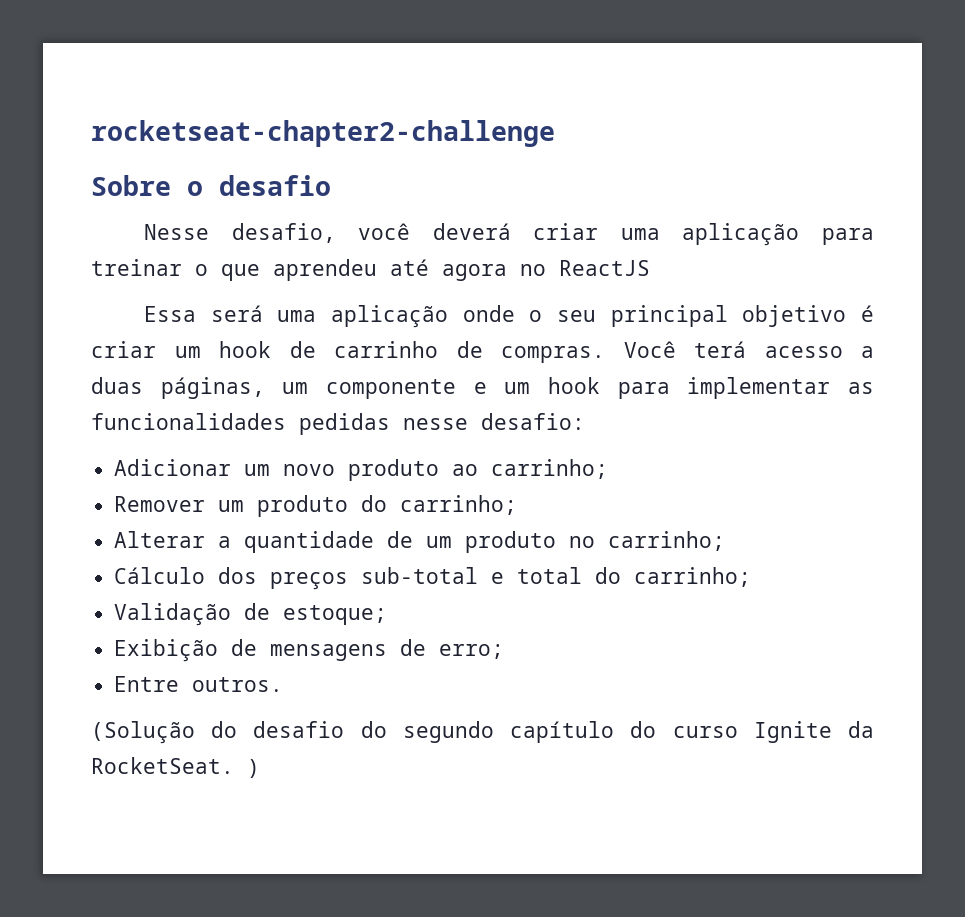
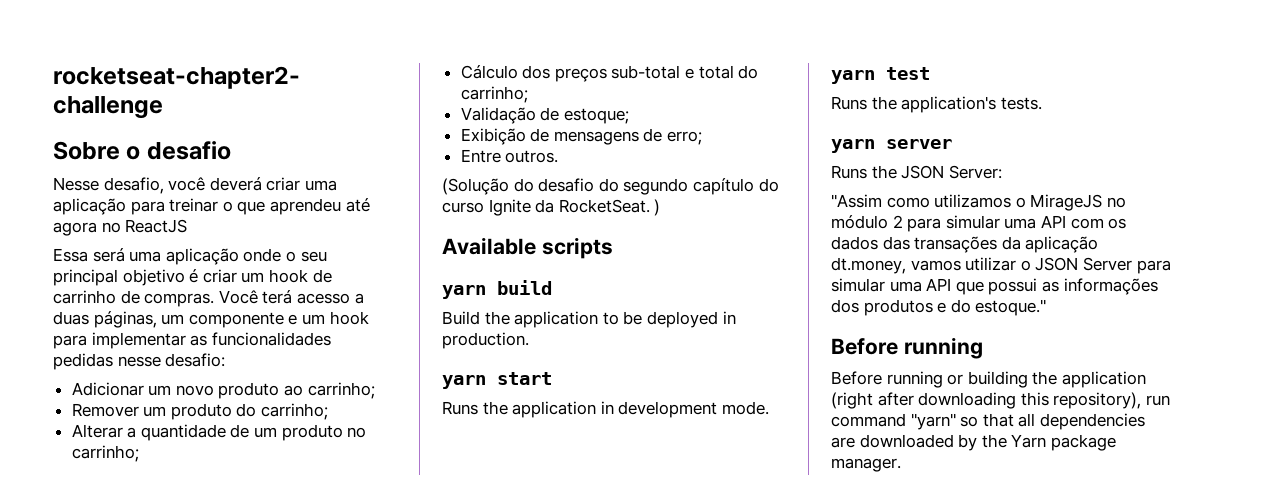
(260, 768) none -> [442,237,613,259] [442,280,552,299] [442,311,736,328] [442,332,529,349] [442,372,552,389] [442,401,769,418] [831,67,930,84] [831,96,1042,113] [831,139,952,153] [831,165,1002,179] [831,194,1126,211] [831,215,1127,232] [831,236,1099,253] [831,257,1171,274] [831,278,1158,295] [831,299,1047,316] [831,337,983,359] [831,371,1146,388] [831,392,1170,409] [831,413,1145,430] [831,434,1116,451] [831,458,901,472] // Available scripts // yarn build // Build the application to be deployed in production. // yarn start // Runs the application in development mode. // yarn test // Runs the application's tests. // yarn server // Runs the JSON Server: // "Assim como utilizamos o MirageJS no módulo 2 para simular uma API com os dados das transações da aplicação dt.money, vamos utilizar o JSON Server para simular uma API que possui as informações dos produtos e do estoque." // Before running // Before running or building the application (right after downloading this repository), run command "yarn" so that all dependencies are downloaded by the Yarn package manager.

